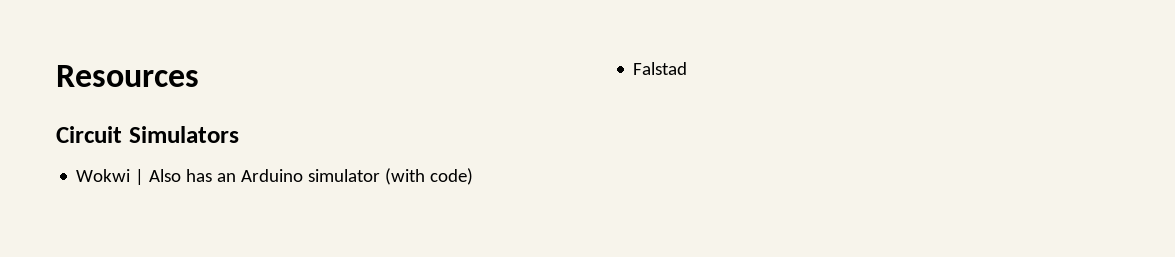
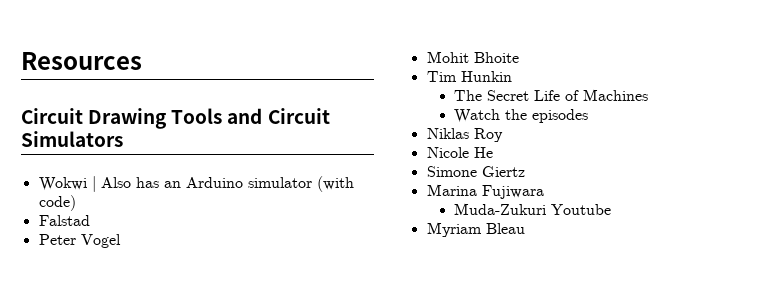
(122, 134) none -> [88,108,330,129] Drawing Tools and Circuit
(688, 68) none -> [38,234,121,248] [426,51,519,63] [426,71,512,82] [454,89,649,101] [454,109,589,123] [426,128,503,142] [426,147,493,158] [426,166,525,177] [426,184,544,199] [454,203,612,215] [426,222,525,237] // Peter Vogel // Mohit Bhoite // Tim Hunkin // The Secret Life of Machines // Watch the episodes // Niklas Roy // Nicole He // Simone Giertz // Marina Fujiwara // Muda-Zukuri Youtube // Myriam Bleau

